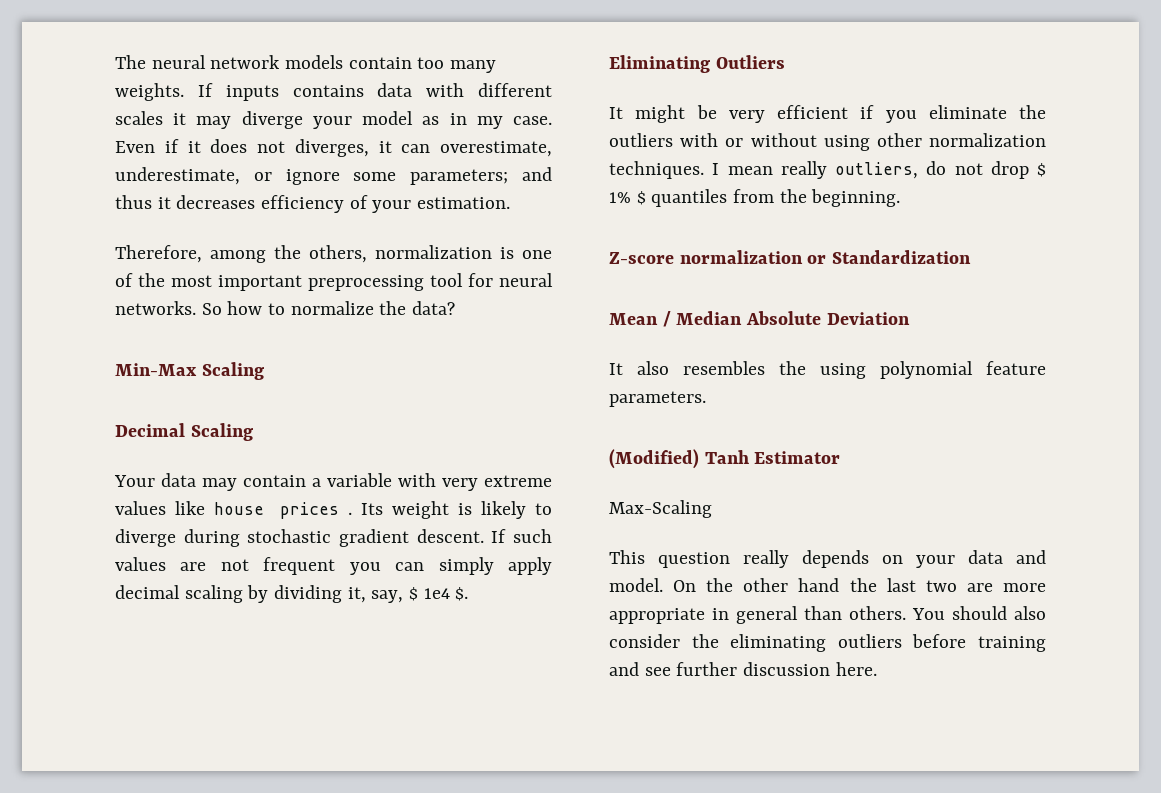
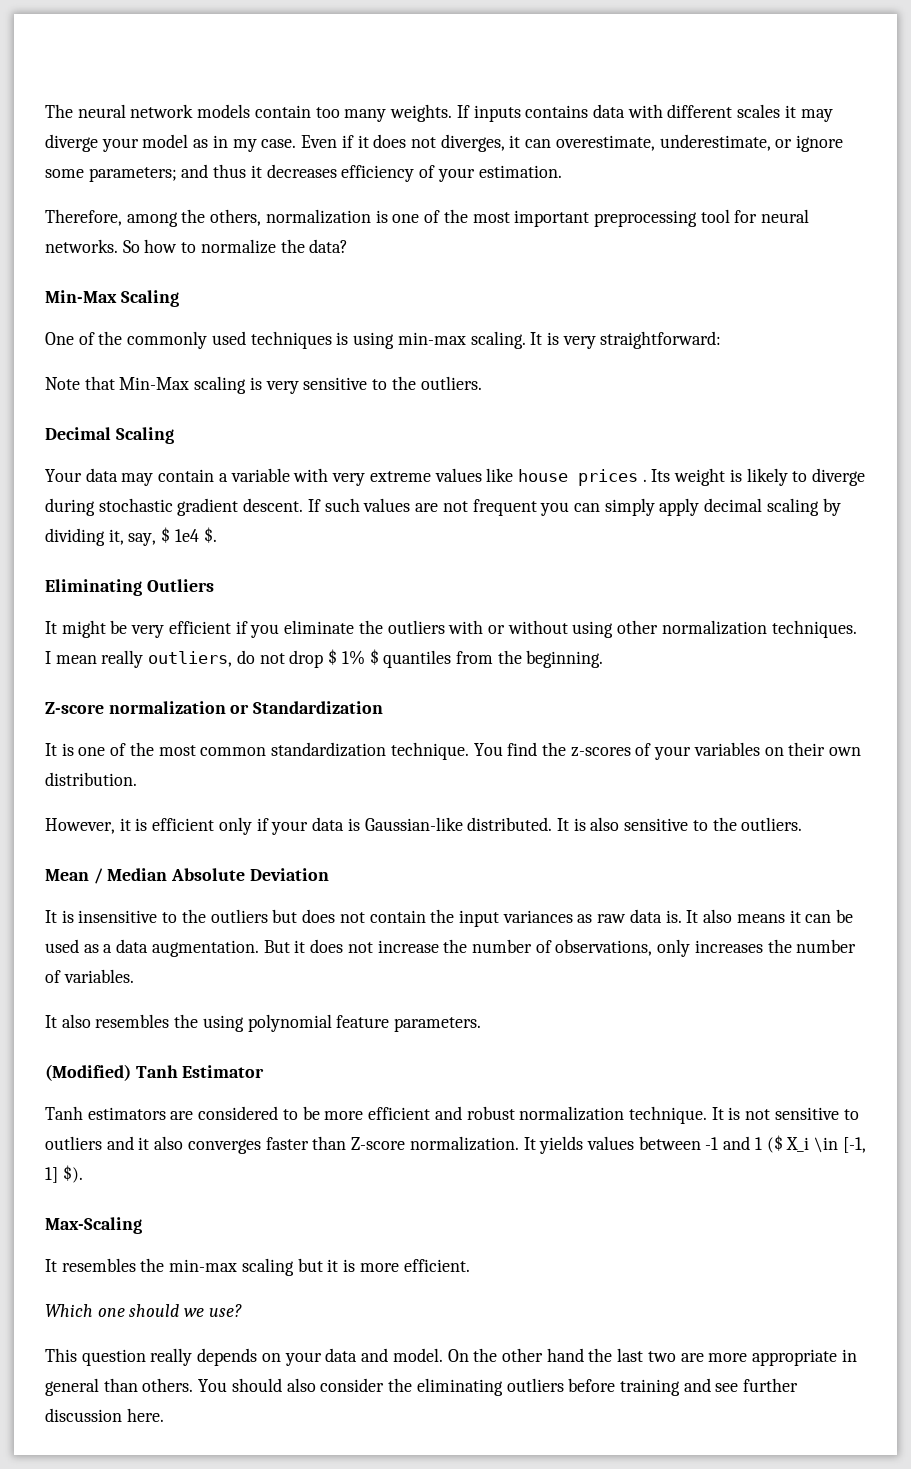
(264, 371) none -> [45,331,722,349] [45,376,482,394] // One of the commonly used techniques is using min-max scaling. It is very straightforward: // Note that Min-Max scaling is very sensitive to the outliers.
(972, 257) none -> [45,742,862,760] [45,772,137,786] [45,817,803,835] // It is one of the most common standardization technique. You find the z-scores of your variables on their own distribution. // However, it is efficient only if your data is Gaussian-like distributed. It is also sensitive to the outliers.
(910, 318) none -> [45,909,853,927] [45,939,857,957] [45,969,134,983] // It is insensitive to the outliers but does not contain the input variances as raw data is. It also means it can be used as a data augmentation. But it does not increase the number of observations, only increases the number of variables.
[609,500,712,518] Max-Scaling -> [45,1106,859,1124] [45,1135,866,1154] [45,1165,83,1183] [45,1217,142,1234] [45,1258,470,1276] [45,1304,242,1317] Tanh estimators are considered to be more efficient and robust normalization technique. It is not sensitive to outliers and it also converges faster than Z-score normalization. It yields values between -1 and 1 ($ X_i \in [-1, 1] $). // Max-Scaling // It resembles the min-max scaling but it is more efficient. // Which one should we use?

